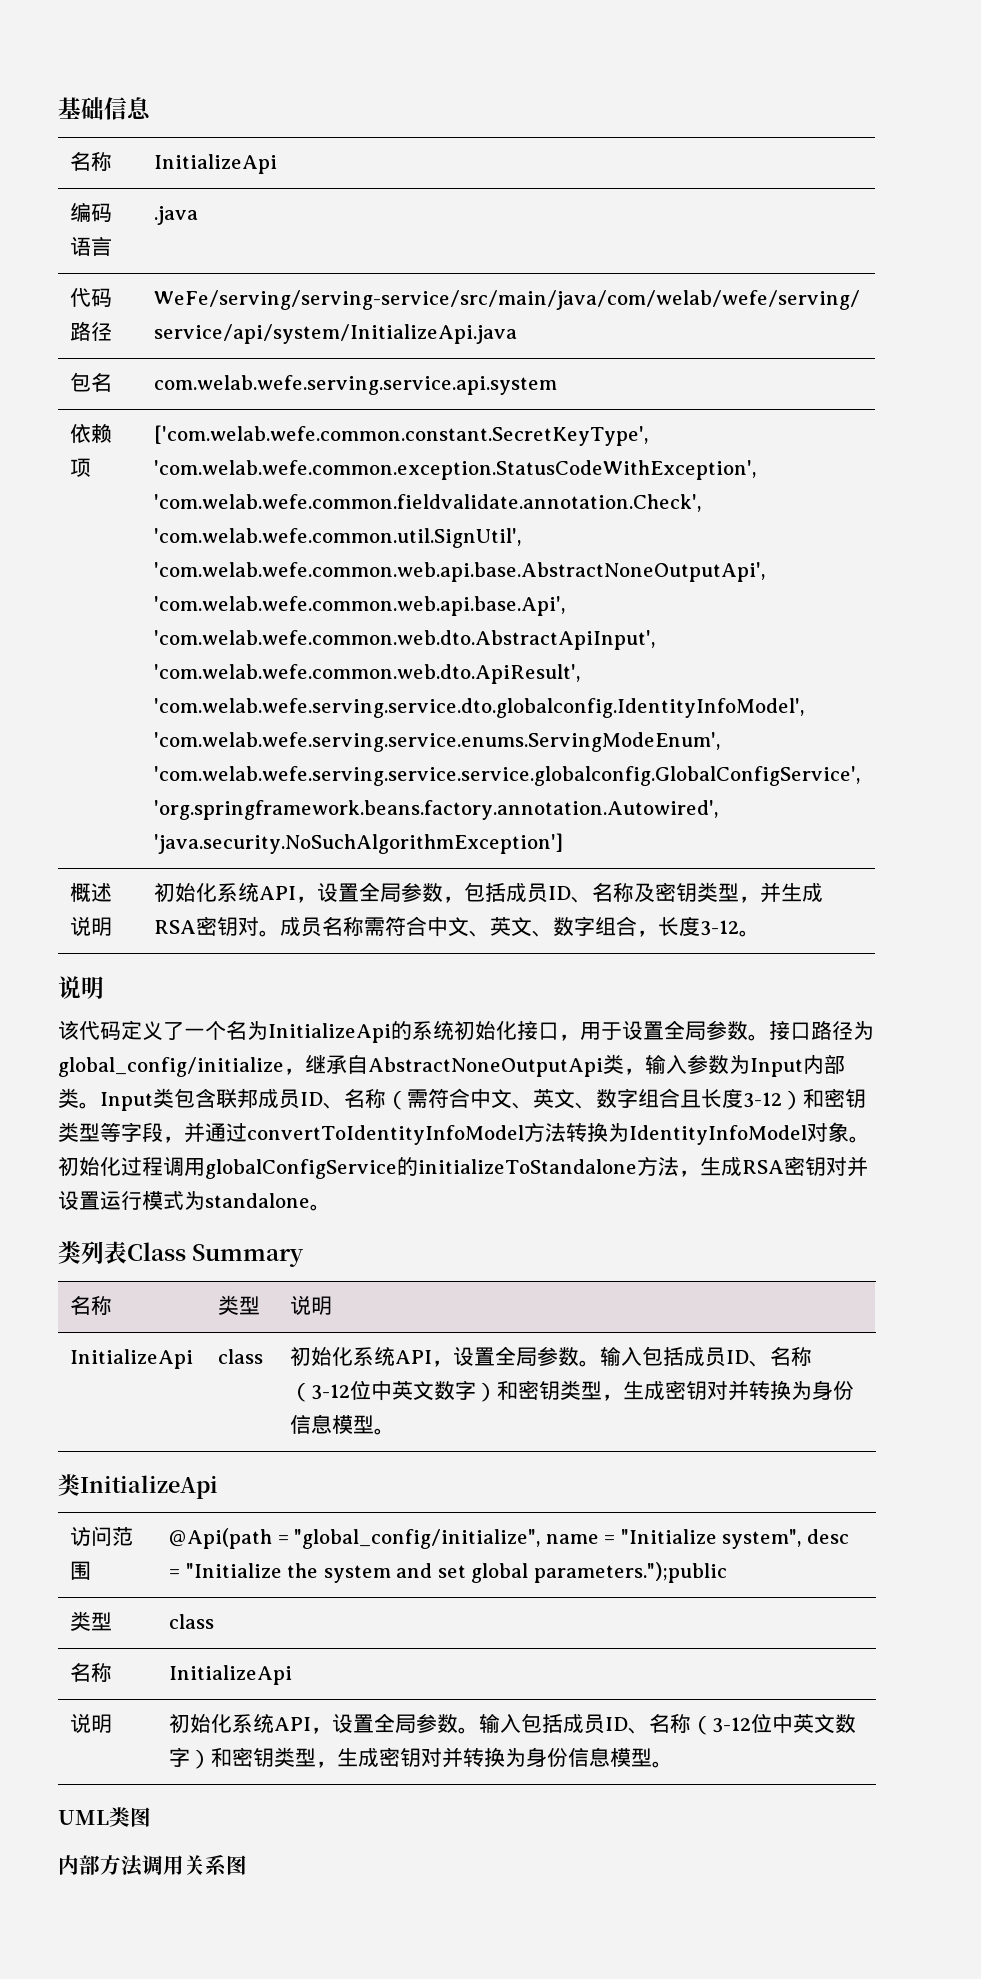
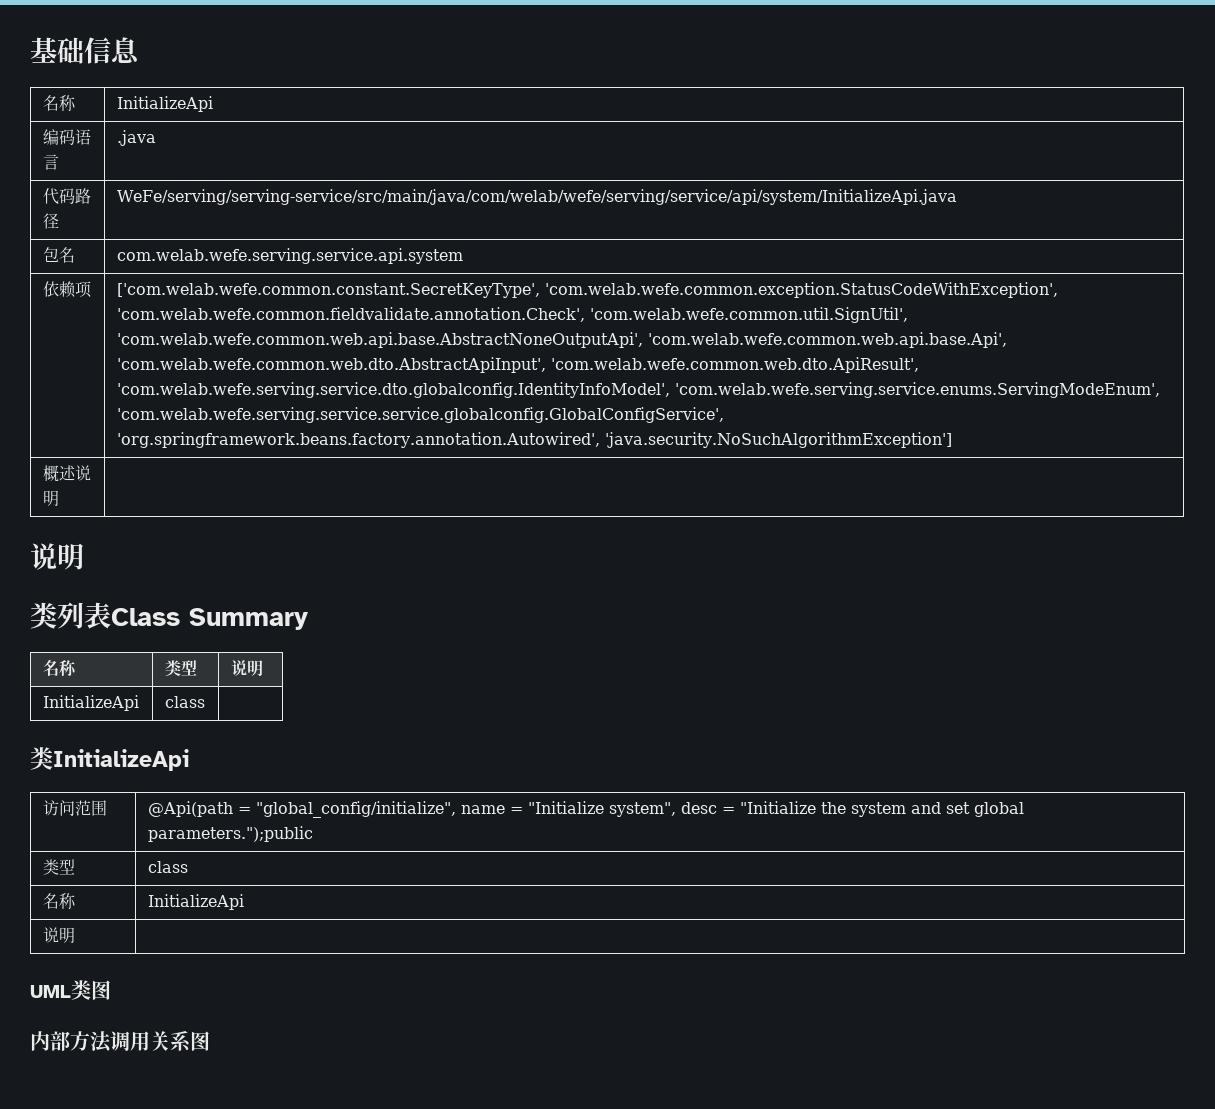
[154,882,824,903] [154,916,761,937] [58,976,104,999] [58,1020,874,1043] [58,1054,845,1077] [58,1088,866,1111] [58,1122,870,1145] [58,1156,868,1179] [58,1191,331,1211] 初始化系统API，设置全局参数，包括成员ID、名称及密钥类型，并生成RSA密钥对。成员名称需符合中文、英文、数字组合，长度3-12。 // 说明 // 该代码定义了一个名为InitializeApi的系统初始化接口，用于设置全局参数。接口路径为global_config/initialize，继承自AbstractNoneOutputApi类，输入参数为Input内部类。Input类包含联邦成员ID、名称（需符合中文、英文、数字组合且长度3-12）和密钥类型等字段，并通过convertToIdentityInfoModel方法转换为IdentityInfoModel对象。初始化过程调用globalConfigService的initializeToStandalone方法，生成RSA密钥对并设置运行模式为standalone。 -> [30,543,84,570] // 说明
[290,1346,813,1367] [290,1380,855,1402] [290,1414,396,1435] 初始化系统API，设置全局参数。输入包括成员ID、名称（3-12位中英文数字）和密钥类型，生成密钥对并转换为身份信息模型。 -> (205, 702) none
[169,1713,857,1735] [169,1747,674,1769] 初始化系统API，设置全局参数。输入包括成员ID、名称（3-12位中英文数字）和密钥类型，生成密钥对并转换为身份信息模型。 -> (75, 935) none

